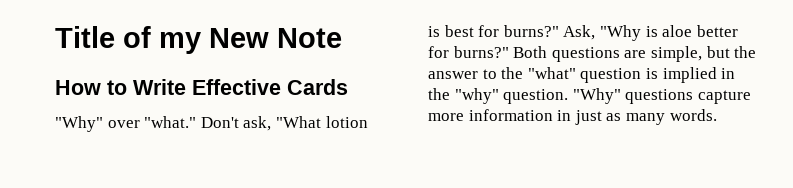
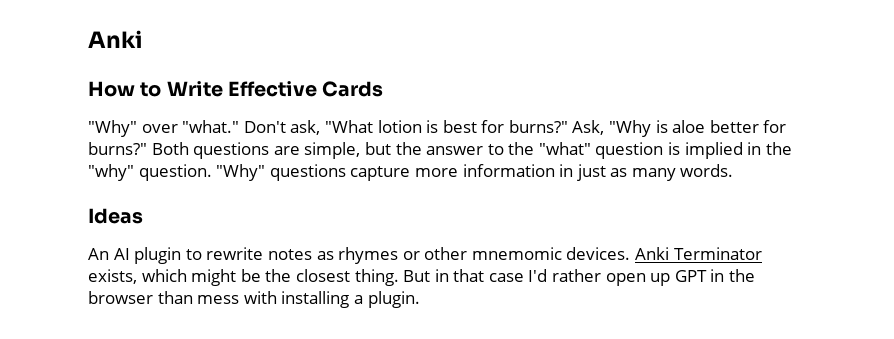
[55,26,342,54] Title of my New Note -> [88,30,143,48] Anki
(717, 115) none -> [88,208,143,224] [88,247,762,264] [88,269,756,286] [88,291,420,308] // Ideas // An AI plugin to rewrite notes as rhymes or other mnemomic devices. Anki Terminator exists, which might be the closest thing. But in that case I'd rather open up GPT in the browser than mess with installing a plugin.

